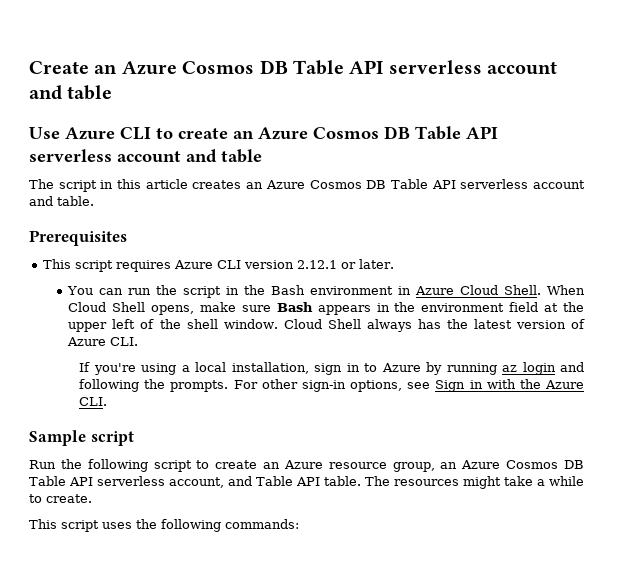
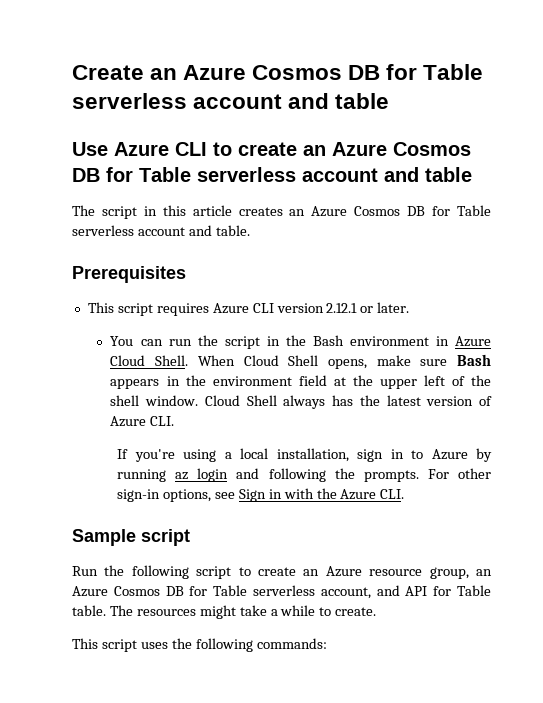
[293,60,384,75] Table API -> [386,64,484,80] for Table
[415,126,498,140] Table API -> [106,167,191,182] for Table
[390,179,456,189] Table API -> [432,205,492,216] for Table
[29,476,93,486] Table API -> [189,585,248,596] for Table
[255,476,320,486] Table API -> [405,585,492,596] API for Table

